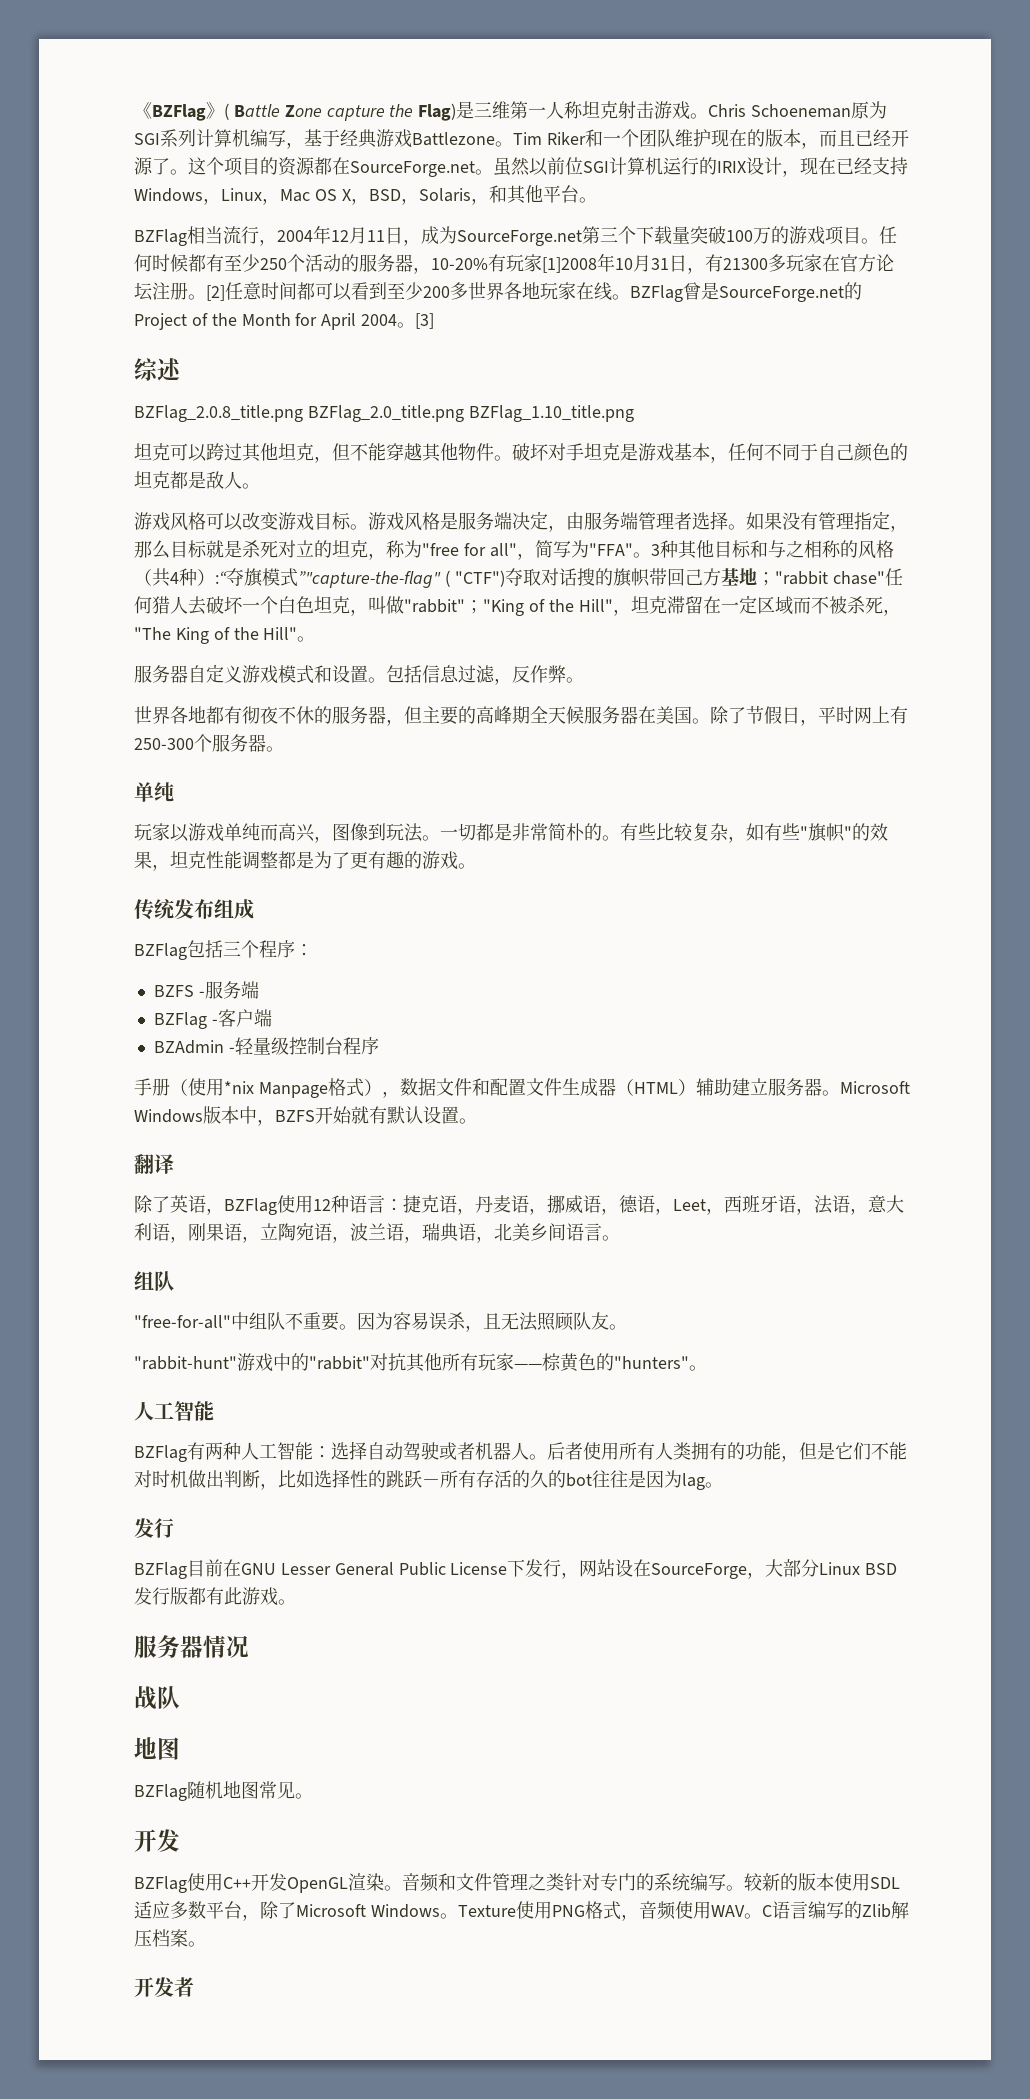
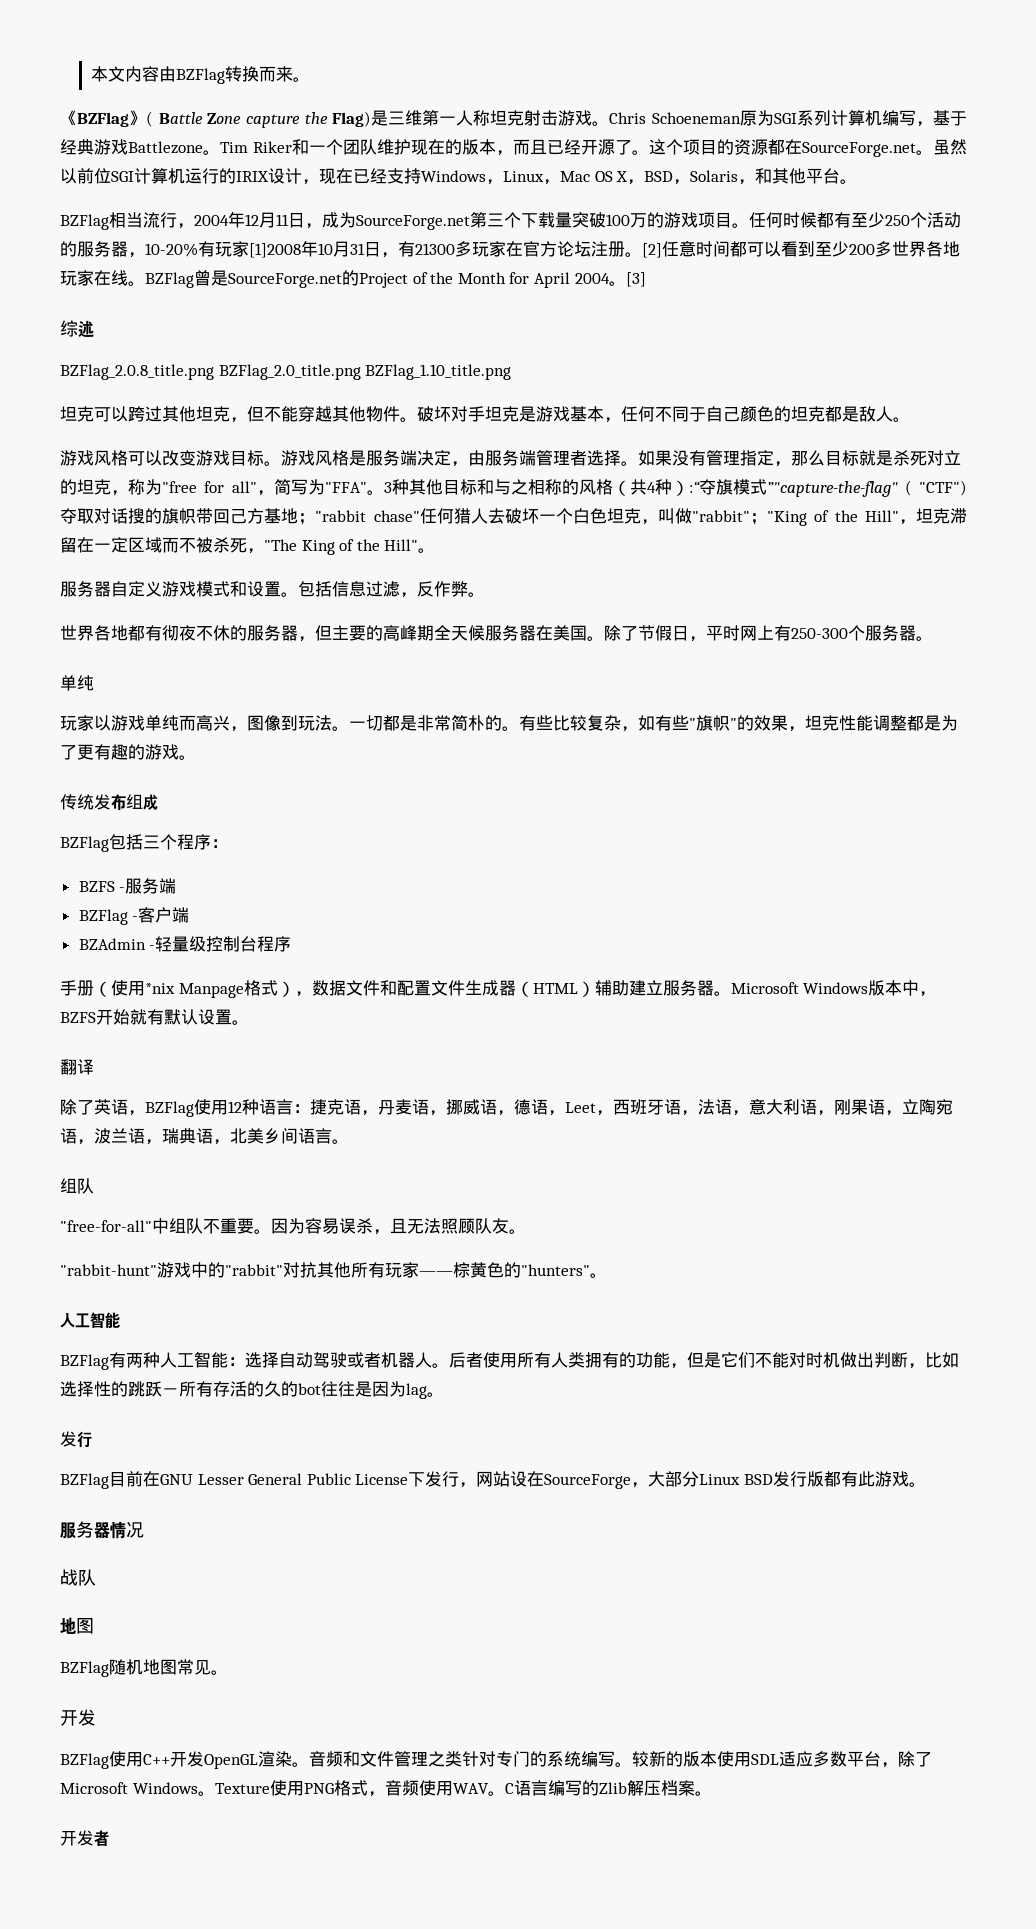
(134, 110) none -> [91,66,311,84] 本文内容由BZFlag转换而来。 //

